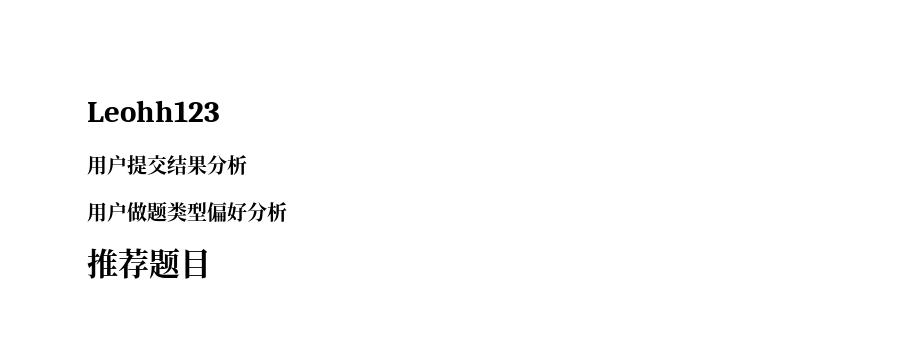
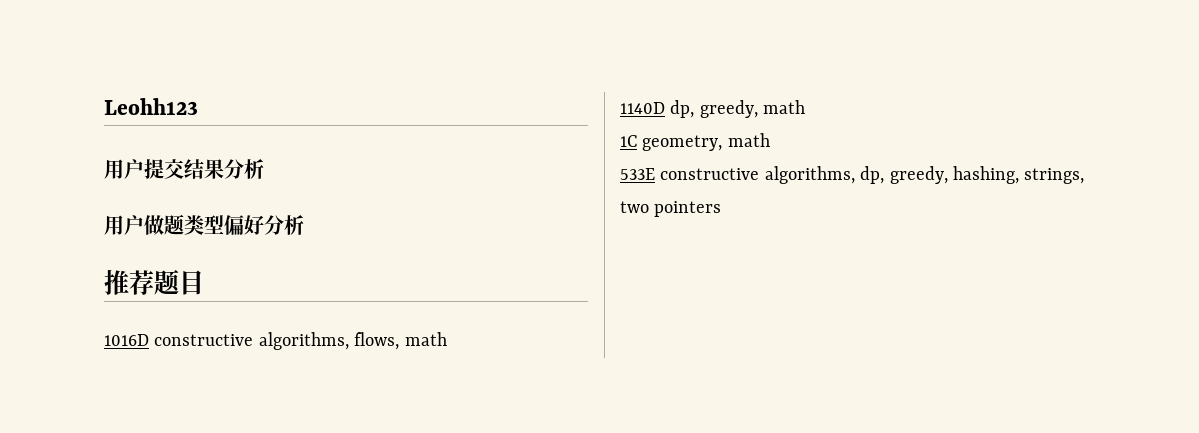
(211, 263) none -> [104,332,447,350] [620,100,806,118] [620,133,770,151] [620,166,1085,184] [620,201,722,217] // 1016D constructive algorithms, flows, math // 1140D dp, greedy, math // 1C geometry, math // 533E constructive algorithms, dp, greedy, hashing, strings, two pointers

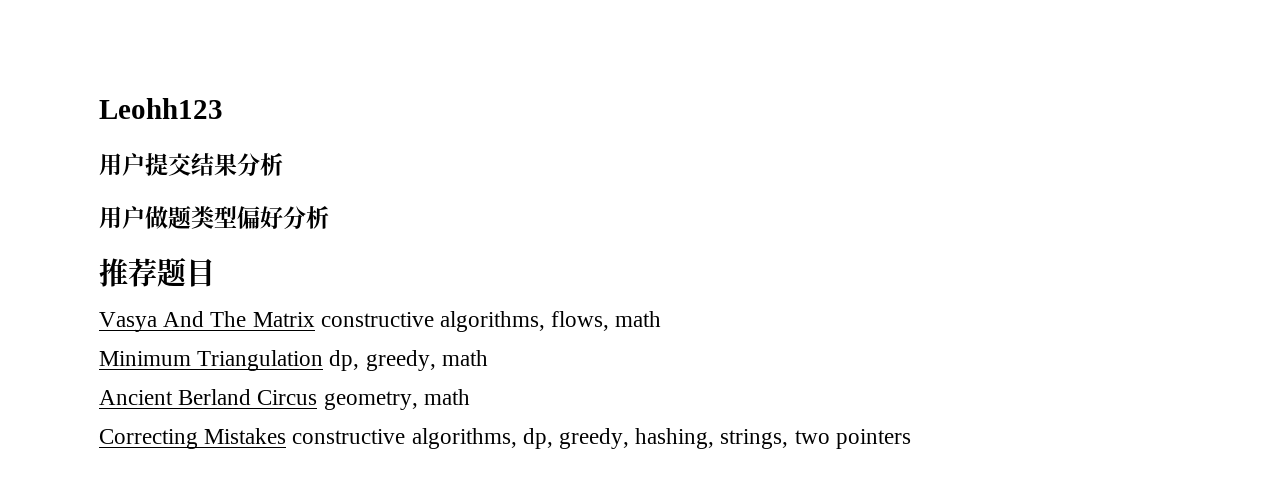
[104,334,149,346] 1016D -> [99,311,315,332] Vasya And The Matrix
[620,102,665,114] 1140D -> [99,350,324,371] Minimum Triangulation
[620,135,637,147] 1C -> [99,389,318,405] Ancient Berland Circus
[620,168,655,180] 533E -> [99,428,287,449] Correcting Mistakes

